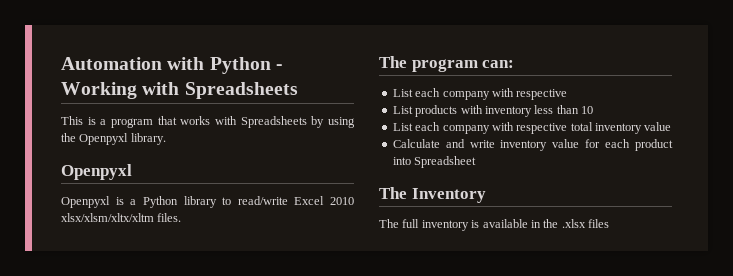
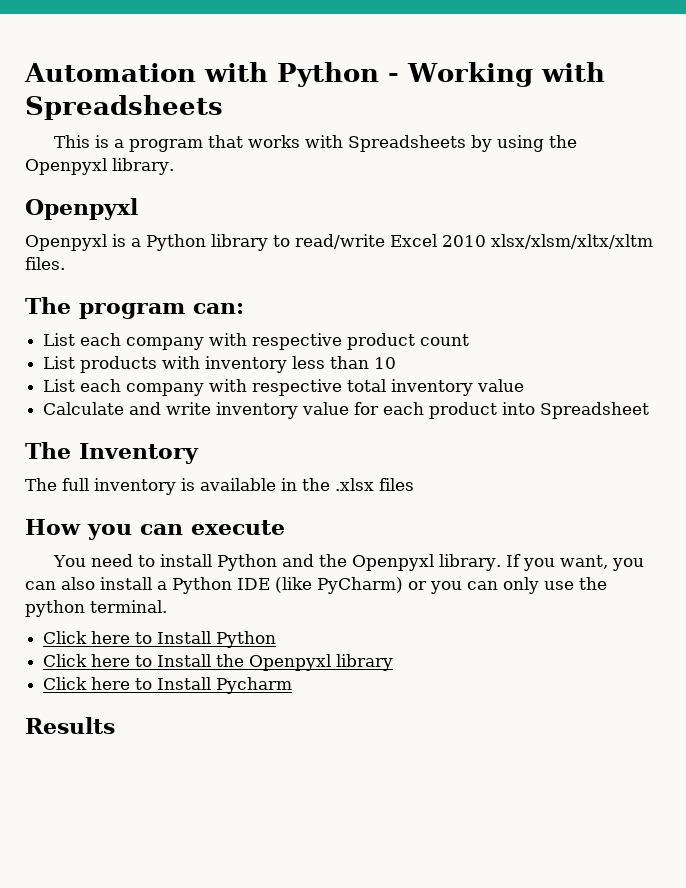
(568, 94) none -> [347,333,470,350] product count
(609, 223) none -> [25,519,285,540] [52,554,644,571] [25,577,607,594] [25,600,167,617] [43,631,277,648] [43,654,394,671] [43,677,293,694] [25,717,115,734] // How you can execute // You need to install Python and the Openpyxl library. If you want, you can also install a Python IDE (like PyCharm) or you can only use the python terminal. // Click here to Install Python // Click here to Install the Openpyxl library // Click here to Install Pycharm // Results

